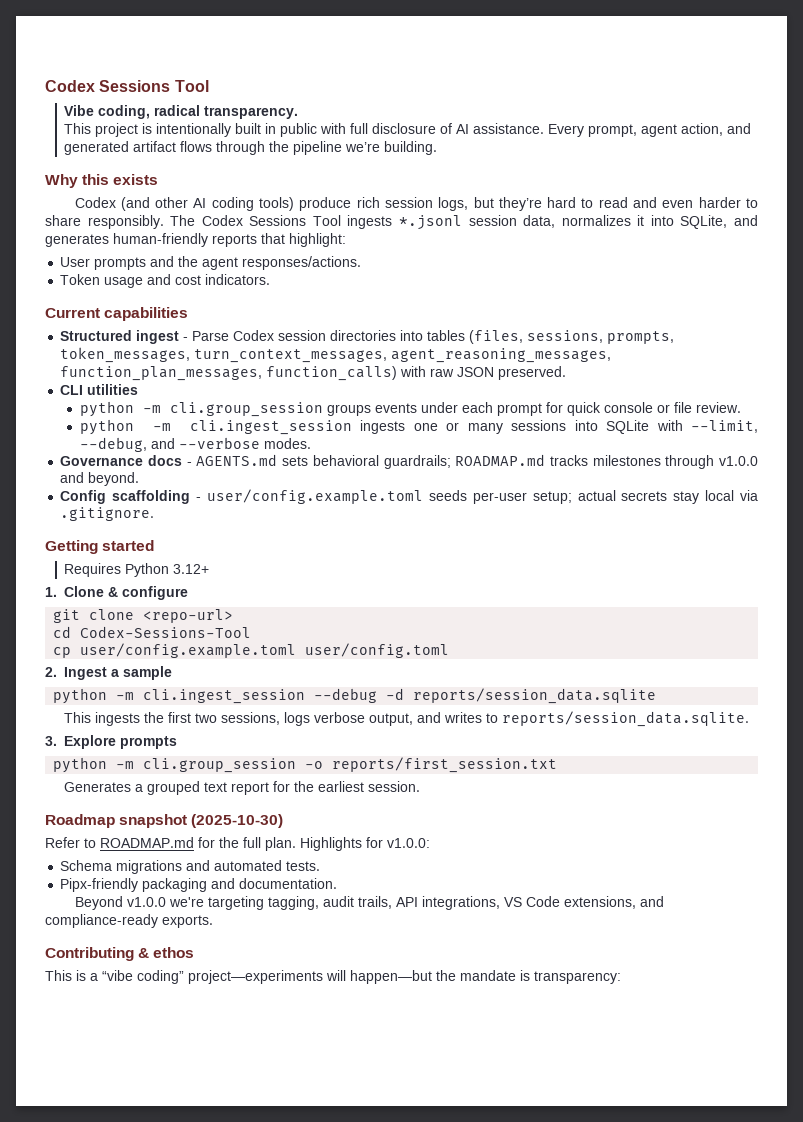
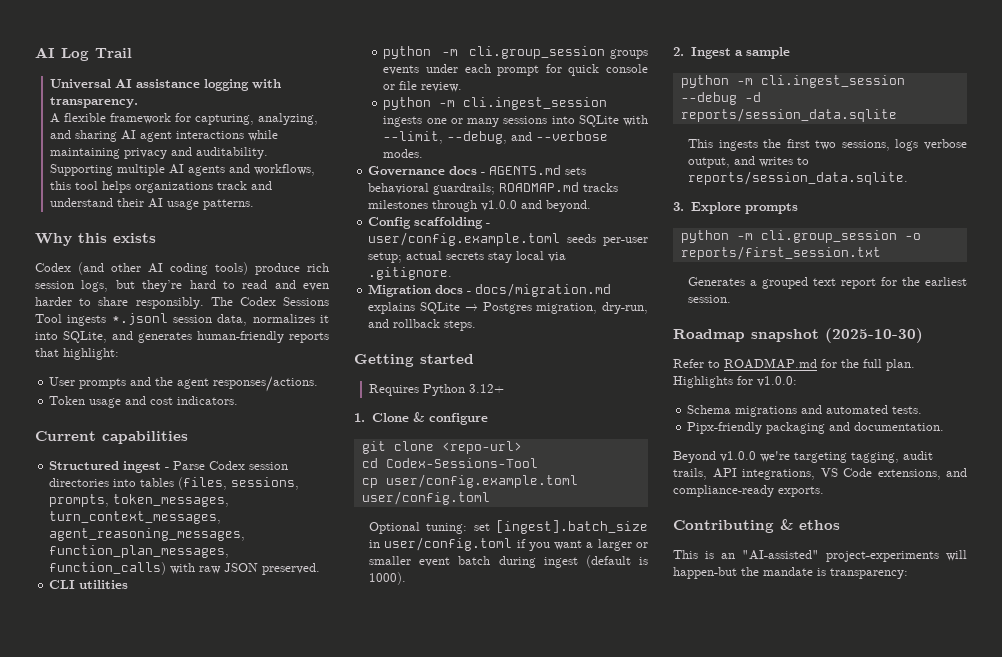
[45,80,209,92] [64,105,299,119] [64,123,752,137] [64,141,438,155] Codex Sessions Tool // Vibe coding, radical transparency. // This project is intentionally built in public with full disclosure of AI assistance. Every prompt, agent action, and generated artifact flows through the pipeline we’re building. -> [35,47,132,61] [50,79,282,91] [50,97,139,108] [50,113,319,125] [50,130,279,142] [50,147,269,159] [50,164,316,176] [50,181,273,193] [50,198,255,210] AI Log Trail // Universal AI assistance logging with transparency. // A flexible framework for capturing, analyzing, and sharing AI agent interactions while maintaining privacy and auditability. Supporting multiple AI agents and workflows, this tool helps organizations track and understand their AI usage patterns.
(155, 514) none -> [368,283,612,297] [368,302,648,314] [368,319,477,331] // Migration docs - docs/migration.md explains SQLite → Postgres migration, dry-run, and rollback steps.
(450, 650) none -> [369,520,648,534] [369,537,648,551] [369,555,648,568] [369,572,407,585] // Optional tuning: set [ingest].batch_size in user/config.toml if you want a larger or smaller event batch during ingest (default is 1000).
[90,970,432,984] a “vibe coding” project—experiments will happen—but -> [721,550,967,562] [673,567,737,579] an "AI-assisted" project-experiments will happen-but

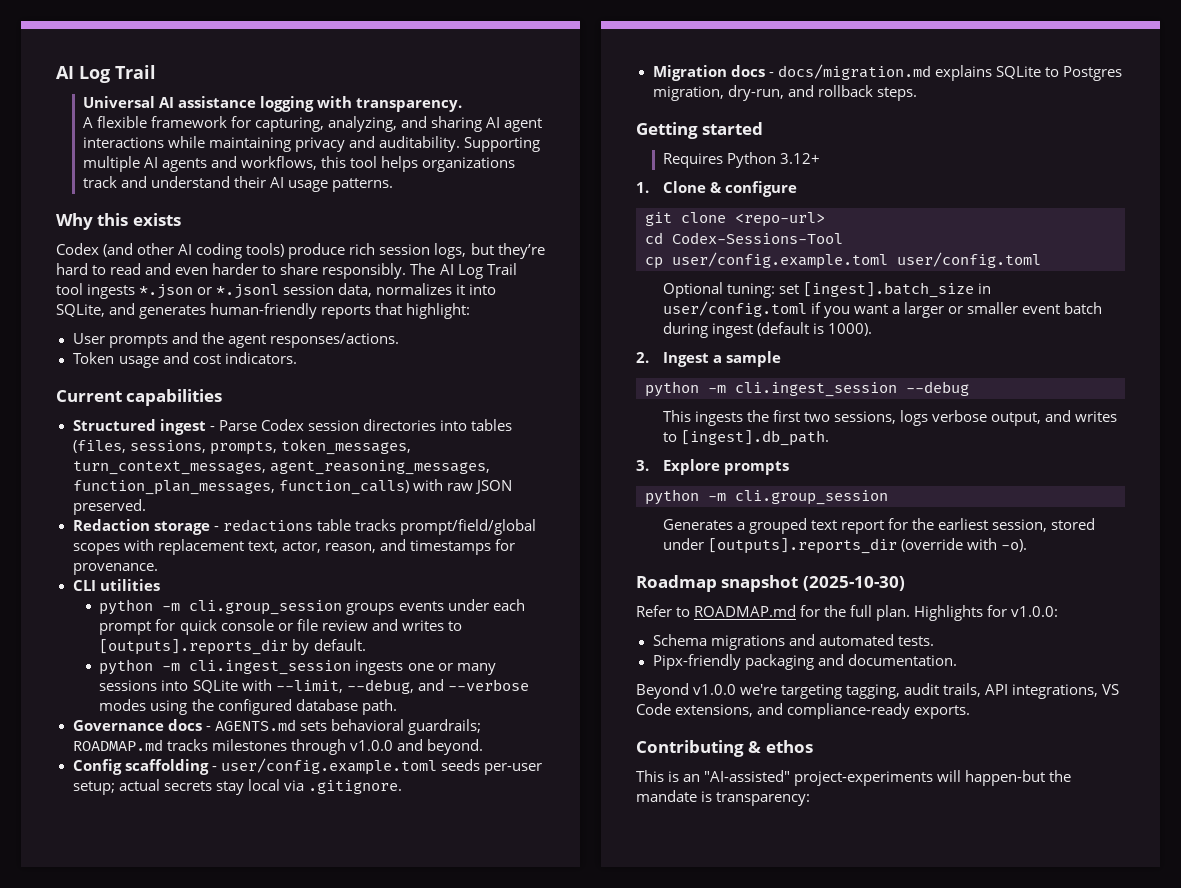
[239,297,329,306] [35,314,107,326] Codex Sessions Tool ingests -> [439,263,517,279] [56,283,213,299] AI Log Trail tool ingests *.json or
(321, 569) none -> [72,519,536,535] [72,539,515,555] [72,563,158,575] // Redaction storage - redactions table tracks prompt/field/global scopes with replacement text, actor, reason, and timestamps for provenance.
[421,82,463,92] review. -> [321,619,462,631] [99,639,366,655] review and writes to [outputs].reports_dir by default.
[383,149,424,158] modes. -> [99,699,397,715] modes using the configured database path.
[464,304,478,311] → -> [1044,67,1059,77] to
[744,92,761,102] [680,108,897,122] -d reports/session_data.sqlite -> (969, 388) none
[688,171,909,185] reports/session_data.sqlite. -> [680,430,829,446] [ingest].db_path.
[904,233,921,240] [680,246,881,260] -o reports/first_session.txt -> (888, 497) none
[688,295,732,303] session. -> [992,518,1096,532] [662,538,1028,554] session, stored under [outputs].reports_dir (override with -o).

